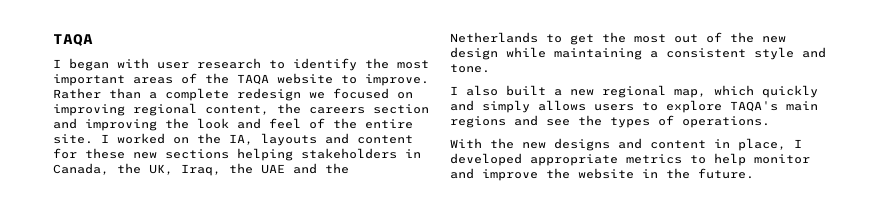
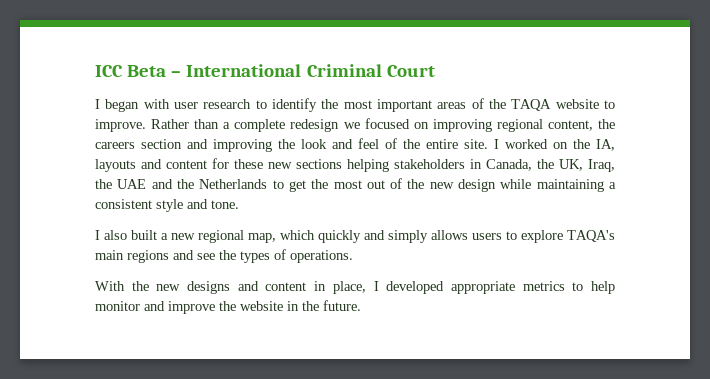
[53,34,93,46] TAQA -> [95,64,435,77] ICC Beta – International Criminal Court

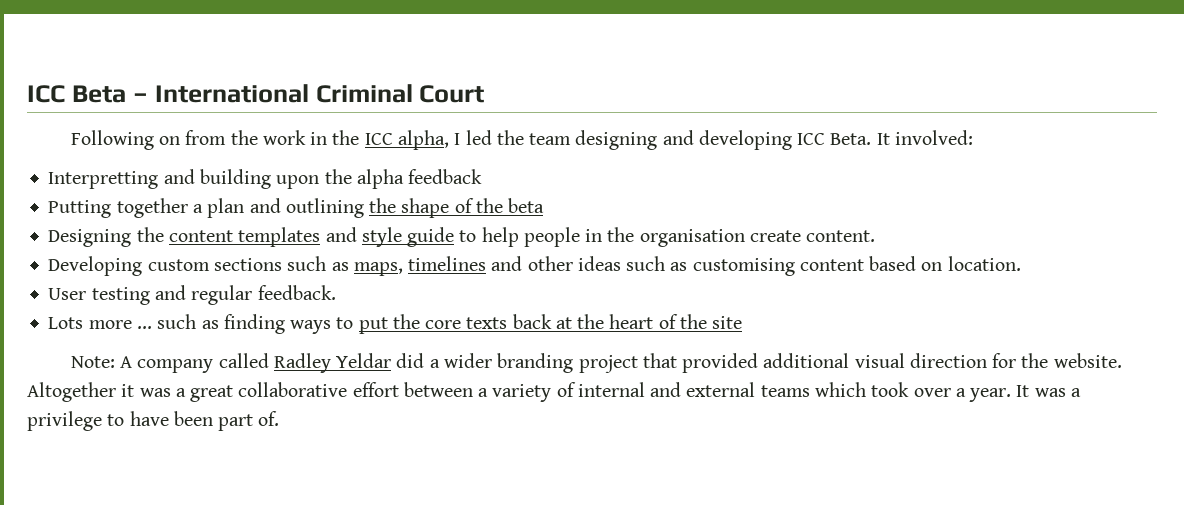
[95,98,615,112] [95,118,615,132] [95,138,615,152] [95,158,615,172] [95,178,616,192] [95,199,239,212] [95,230,615,243] [95,249,353,263] [95,281,615,294] [95,300,361,314] I began with user research to identify the most important areas of the TAQA website to improve. Rather than a complete redesign we focused on improving regional content, the careers section and improving the look and feel of the entire site. I worked on the IA, layouts and content for these new sections helping stakeholders in Canada, the UK, Iraq, the UAE and the Netherlands to get the most out of the new design while maintaining a consistent style and tone. // I also built a new regional map, which quickly and simply allows users to explore TAQA's main regions and see the types of operations. // With the new designs and content in place, I developed appropriate metrics to help monitor and improve the website in the future. -> [70,130,973,150] [48,169,483,189] [48,198,545,218] [48,227,876,247] [48,256,1021,276] [48,285,336,305] [48,314,743,334] [70,353,1122,373] [27,382,1081,402] [27,411,280,431] Following on from the work in the ICC alpha, I led the team designing and developing ICC Beta. It involved: // Interpretting and building upon the alpha feedback // Putting together a plan and outlining the shape of the beta // Designing the content templates and style guide to help people in the organisation create content. // Developing custom sections such as maps, timelines and other ideas such as customising content based on location. // User testing and regular feedback. // Lots more ... such as finding ways to put the core texts back at the heart of the site // Note: A company called Radley Yeldar did a wider branding project that provided additional visual direction for the website. Altogether it was a great collaborative effort between a variety of internal and external teams which took over a year. It was a privilege to have been part of.

